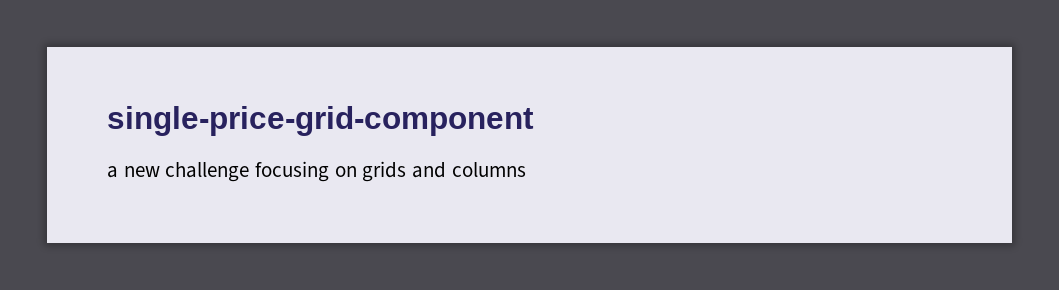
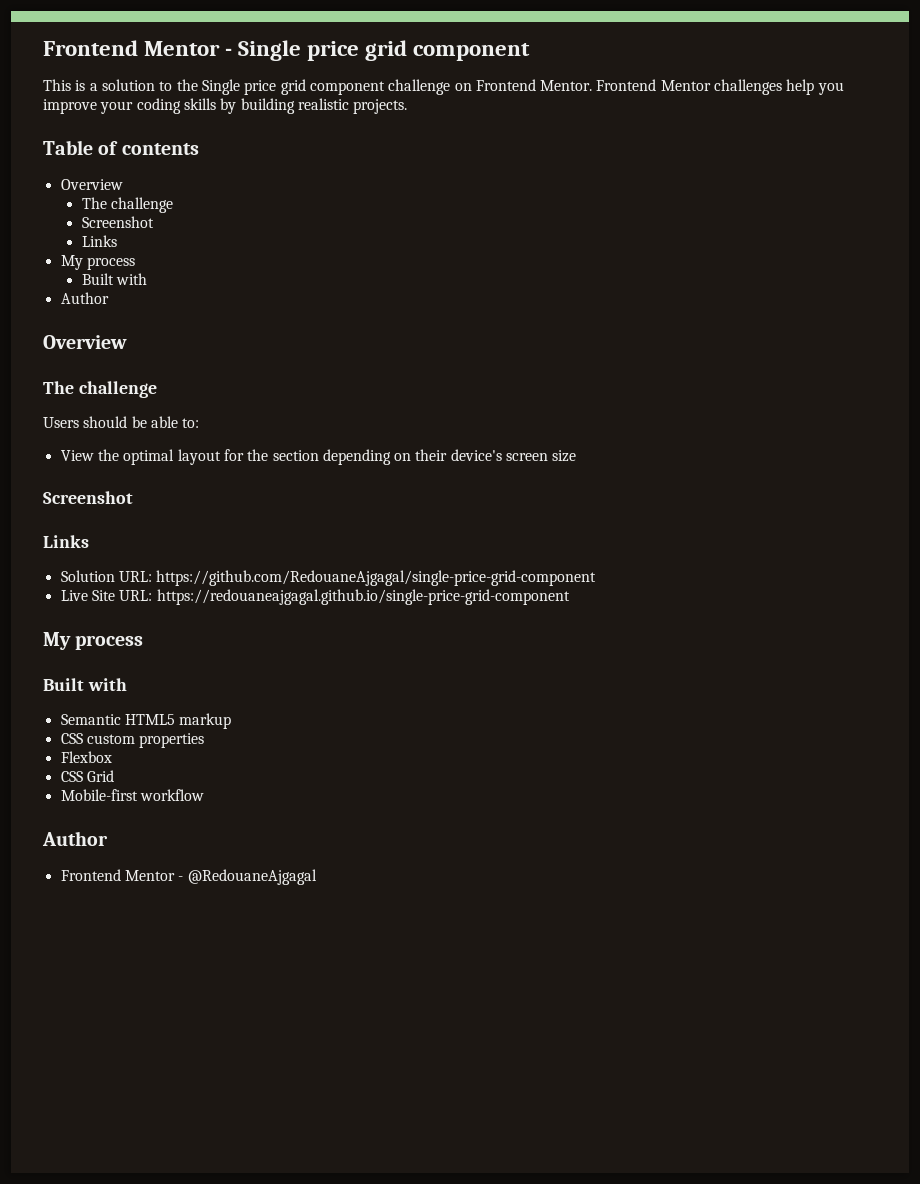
[107,106,534,136] [107,161,526,182] single-price-grid-component // a new challenge focusing on grids and columns -> [43,40,531,61] [43,79,844,95] [43,98,408,114] [43,140,199,155] [60,179,123,190] [81,197,174,213] [81,216,154,228] [81,235,117,247] [60,255,135,270] [81,273,148,285] [60,292,109,304] [43,335,127,349] [43,381,157,398] [43,416,200,428] [60,449,577,465] [43,491,133,504] [43,535,89,548] [60,570,597,586] [60,589,570,605] [43,632,144,650] [43,678,127,691] [60,713,232,729] [60,733,205,748] [60,751,112,763] [60,770,114,782] [60,789,204,801] [42,831,108,846] [60,869,317,885] Frontend Mentor - Single price grid component // This is a solution to the Single price grid component challenge on Frontend Mentor. Frontend Mentor challenges help you improve your coding skills by building realistic projects. // Table of contents // Overview // The challenge // Screenshot // Links // My process // Built with // Author // Overview // The challenge // Users should be able to: // View the optimal layout for the section depending on their device's screen size // Screenshot // Links // Solution URL: https://github.com/RedouaneAjgagal/single-price-grid-component // Live Site URL: https://redouaneajgagal.github.io/single-price-grid-component // My process // Built with // Semantic HTML5 markup // CSS custom properties // Flexbox // CSS Grid // Mobile-first workflow // Author // Frontend Mentor - @RedouaneAjgagal

